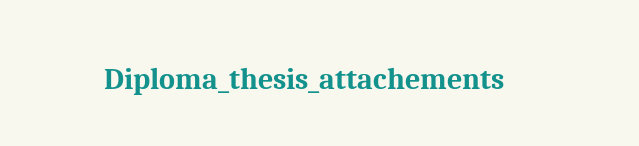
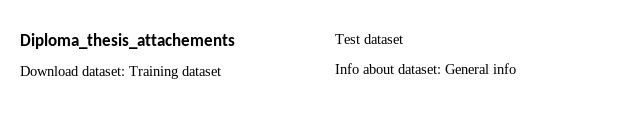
(504, 81) none -> [20,66,221,79] [335,34,403,44] [335,63,516,74] // Download dataset: Training dataset // Test dataset // Info about dataset: General info

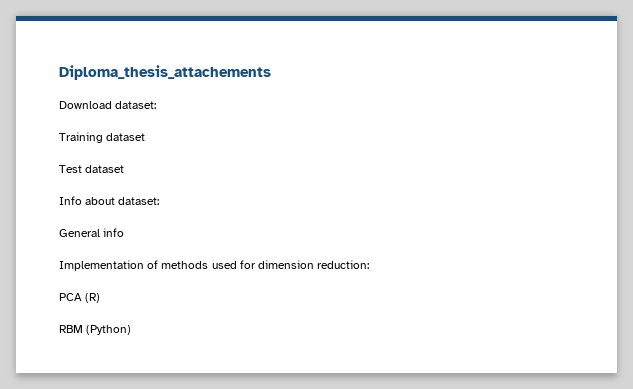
(125, 71) none -> (157, 105) //
(441, 69) none -> (160, 201) //
(516, 68) none -> [59,260,370,271] [59,293,101,303] [59,325,132,335] // Implementation of methods used for dimension reduction: // PCA (R) // RBM (Python)

